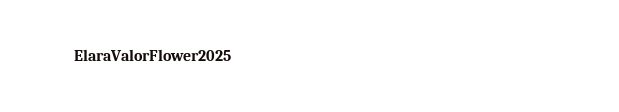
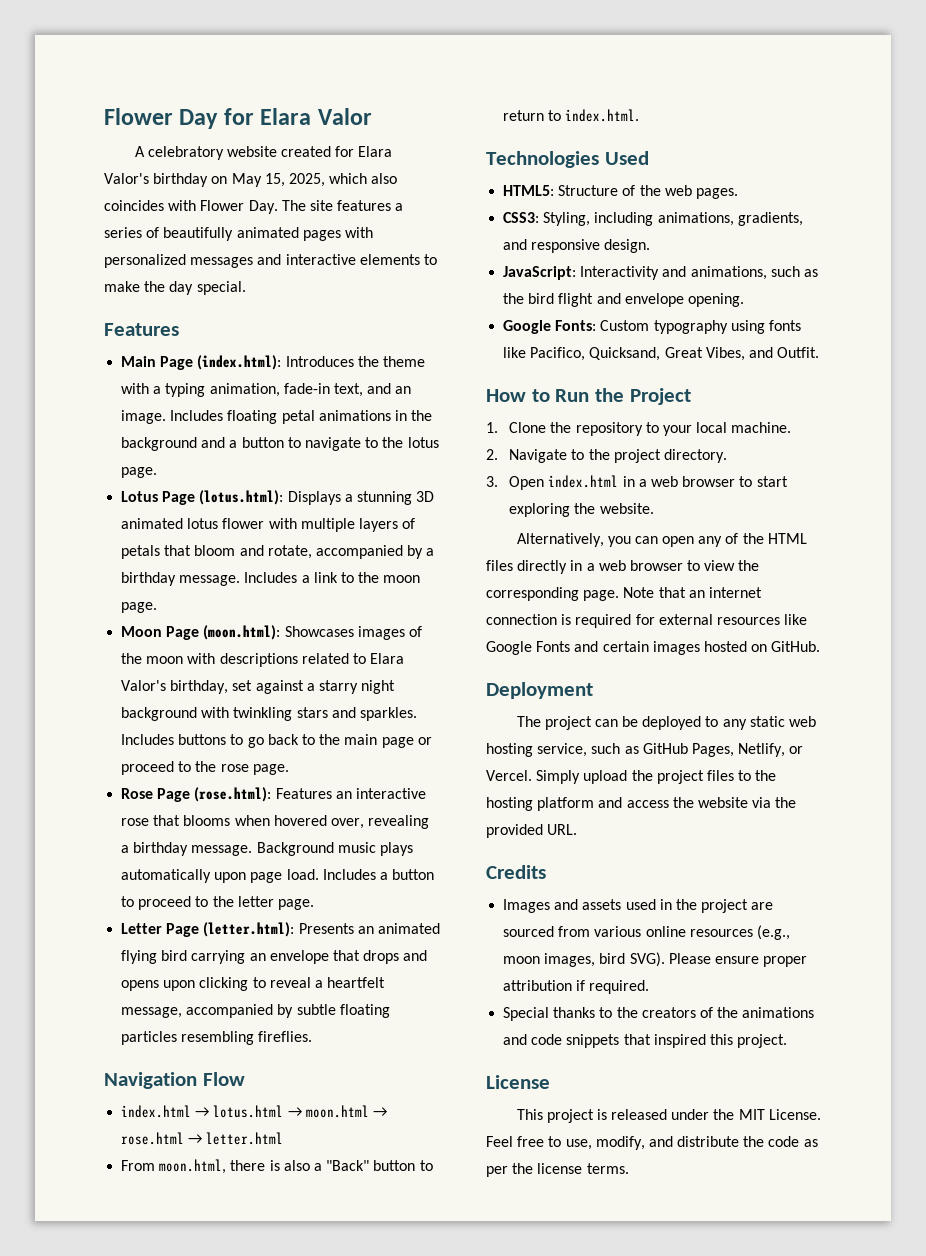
[74,49,231,61] ElaraValorFlower2025 -> [104,108,372,129] [134,146,393,160] [104,173,398,187] [104,200,404,214] [104,227,373,241] [104,254,437,268] [104,281,246,295] [104,323,179,336] [121,355,425,370] [121,383,412,397] [121,410,433,424] [121,437,439,451] [121,467,158,478] [121,490,435,505] [121,518,416,532] [121,545,435,559] [121,572,421,586] [121,602,158,613] [121,625,422,640] [121,653,405,667] [121,680,396,694] [121,707,417,721] [121,734,432,748] [121,761,289,775] [121,787,426,802] [121,815,430,829] [121,842,413,856] [121,869,435,883] [121,896,314,910] [121,922,440,937] [121,950,428,964] [121,977,386,991] [121,1004,390,1018] [121,1031,313,1045] [104,1072,245,1089] [121,1105,387,1118] [121,1132,284,1145] [121,1159,433,1174] [503,109,640,122] [486,151,649,168] [503,185,738,199] [503,212,803,226] [503,239,651,253] [503,266,818,280] [503,293,744,307] [503,320,801,334] [503,347,820,361] [486,388,691,405] [486,422,792,436] [486,449,727,463] [486,475,788,490] [509,503,654,517] [516,533,807,547] [486,560,760,574] [486,587,762,601] [486,614,808,628] [486,641,821,655] [486,682,593,699] [516,716,817,730] [486,743,804,757] [486,770,777,784] [486,797,797,811] [486,824,578,838] [486,865,546,879] [503,899,774,913] [503,925,790,940] [503,952,808,967] [503,980,650,994] [503,1007,815,1021] [503,1034,788,1048] [486,1075,550,1089] [516,1109,821,1123] [486,1136,818,1150] [486,1163,629,1177] Flower Day for Elara Valor // A celebratory website created for Elara Valor's birthday on May 15, 2025, which also coincides with Flower Day. The site features a series of beautifully animated pages with personalized messages and interactive elements to make the day special. // Features // Main Page (index.html): Introduces the theme with a typing animation, fade-in text, and an image. Includes floating petal animations in the background and a button to navigate to the lotus page. // Lotus Page (lotus.html): Displays a stunning 3D animated lotus flower with multiple layers of petals that bloom and rotate, accompanied by a birthday message. Includes a link to the moon page. // Moon Page (moon.html): Showcases images of the moon with descriptions related to Elara Valor's birthday, set against a starry night background with twinkling stars and sparkles. Includes buttons to go back to the main page or proceed to the rose page. // Rose Page (rose.html): Features an interactive rose that blooms when hovered over, revealing a birthday message. Background music plays automatically upon page load. Includes a button to proceed to the letter page. // Letter Page (letter.html): Presents an animated flying bird carrying an envelope that drops and opens upon clicking to reveal a heartfelt message, accompanied by subtle floating particles resembling fireflies. // Navigation Flow // index.html → lotus.html → moon.html → rose.html → letter.html // From moon.html, there is also a "Back" button to return to index.html. // Technologies Used // HTML5: Structure of the web pages. // CSS3: Styling, including animations, gradients, and responsive design. // JavaScript: Interactivity and animations, such as the bird flight and envelope opening. // Google Fonts: Custom typography using fonts like Pacifico, Quicksand, Great Vibes, and Outfit. // How to Run the Project // 1. Clone the repository to your local machine. // 2. Navigate to the project directory. // 3. Open index.html in a web browser to start exploring the website. // Alternatively, you can open any of the HTML files directly in a web browser to view the corresponding page. Note that an internet connection is required for external resources like Google Fonts and certain images hosted on GitHub. // Deployment // The project can be deployed to any static web hosting service, such as GitHub Pages, Netlify, or Vercel. Simply upload the project files to the hosting platform and access the website via the provided URL. // Credits // Images and assets used in the project are sourced from various online resources (e.g., moon images, bird SVG). Please ensure proper attribution if required. // Special thanks to the creators of the animations and code snippets that inspired this project. // License // This project is released under the MIT License. Feel free to use, modify, and distribute the code as per the license terms.

